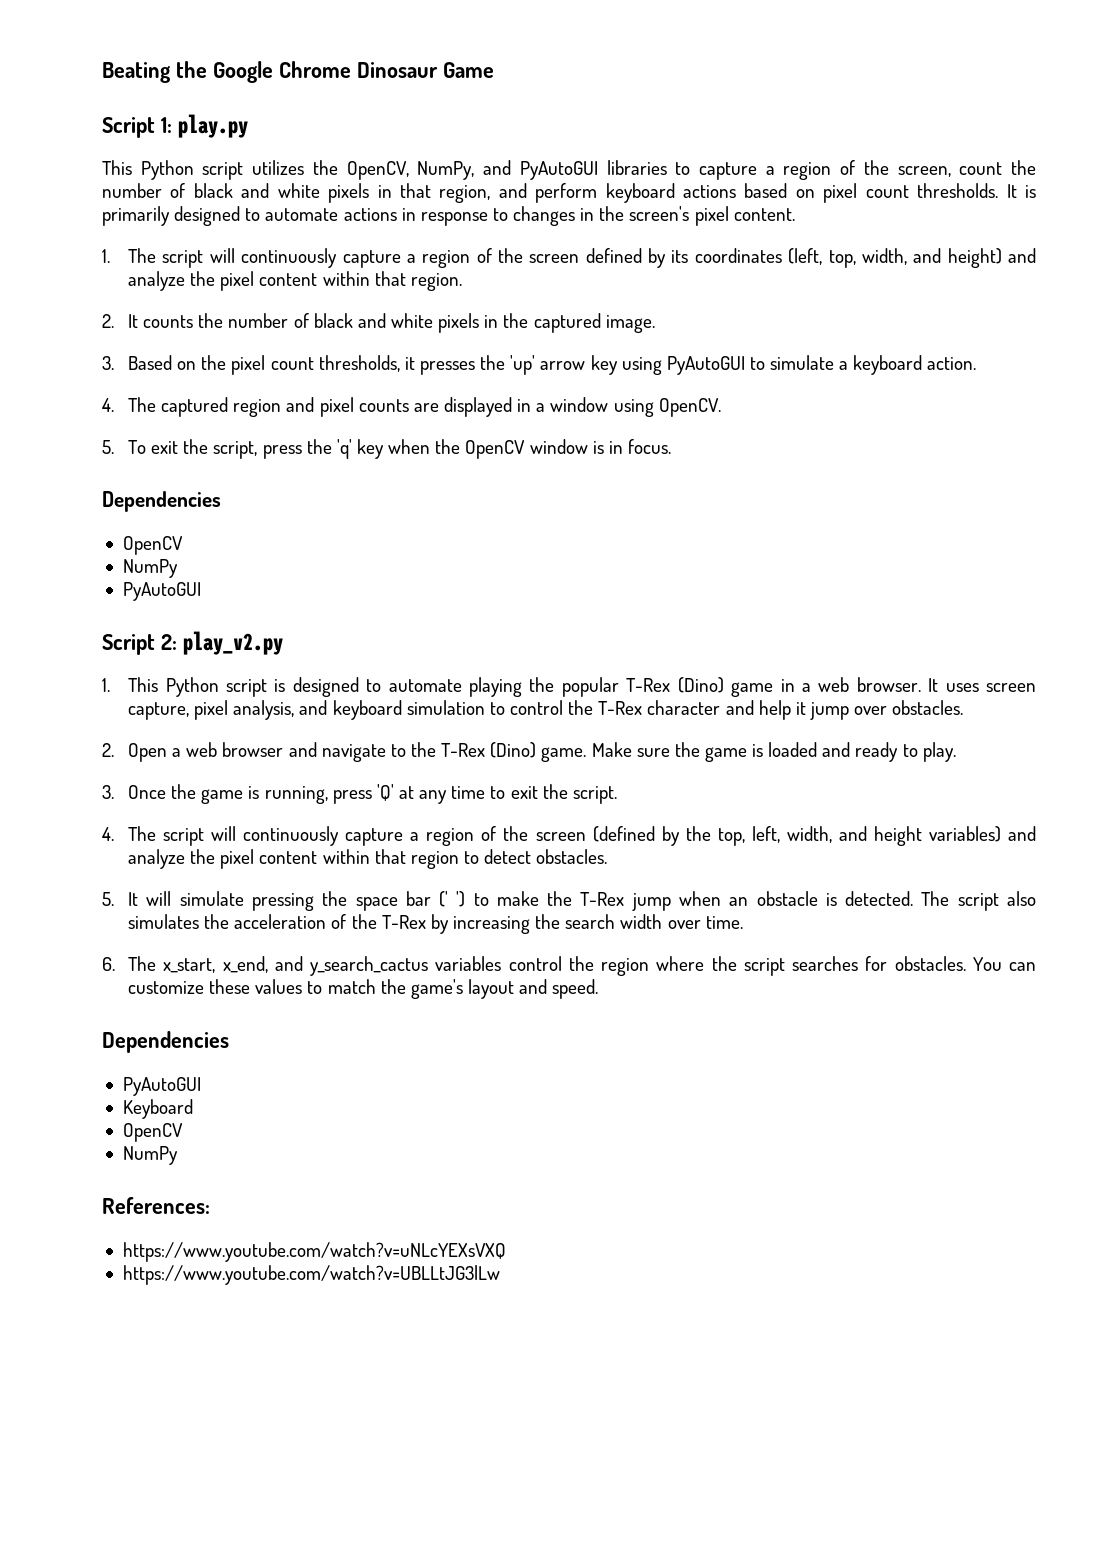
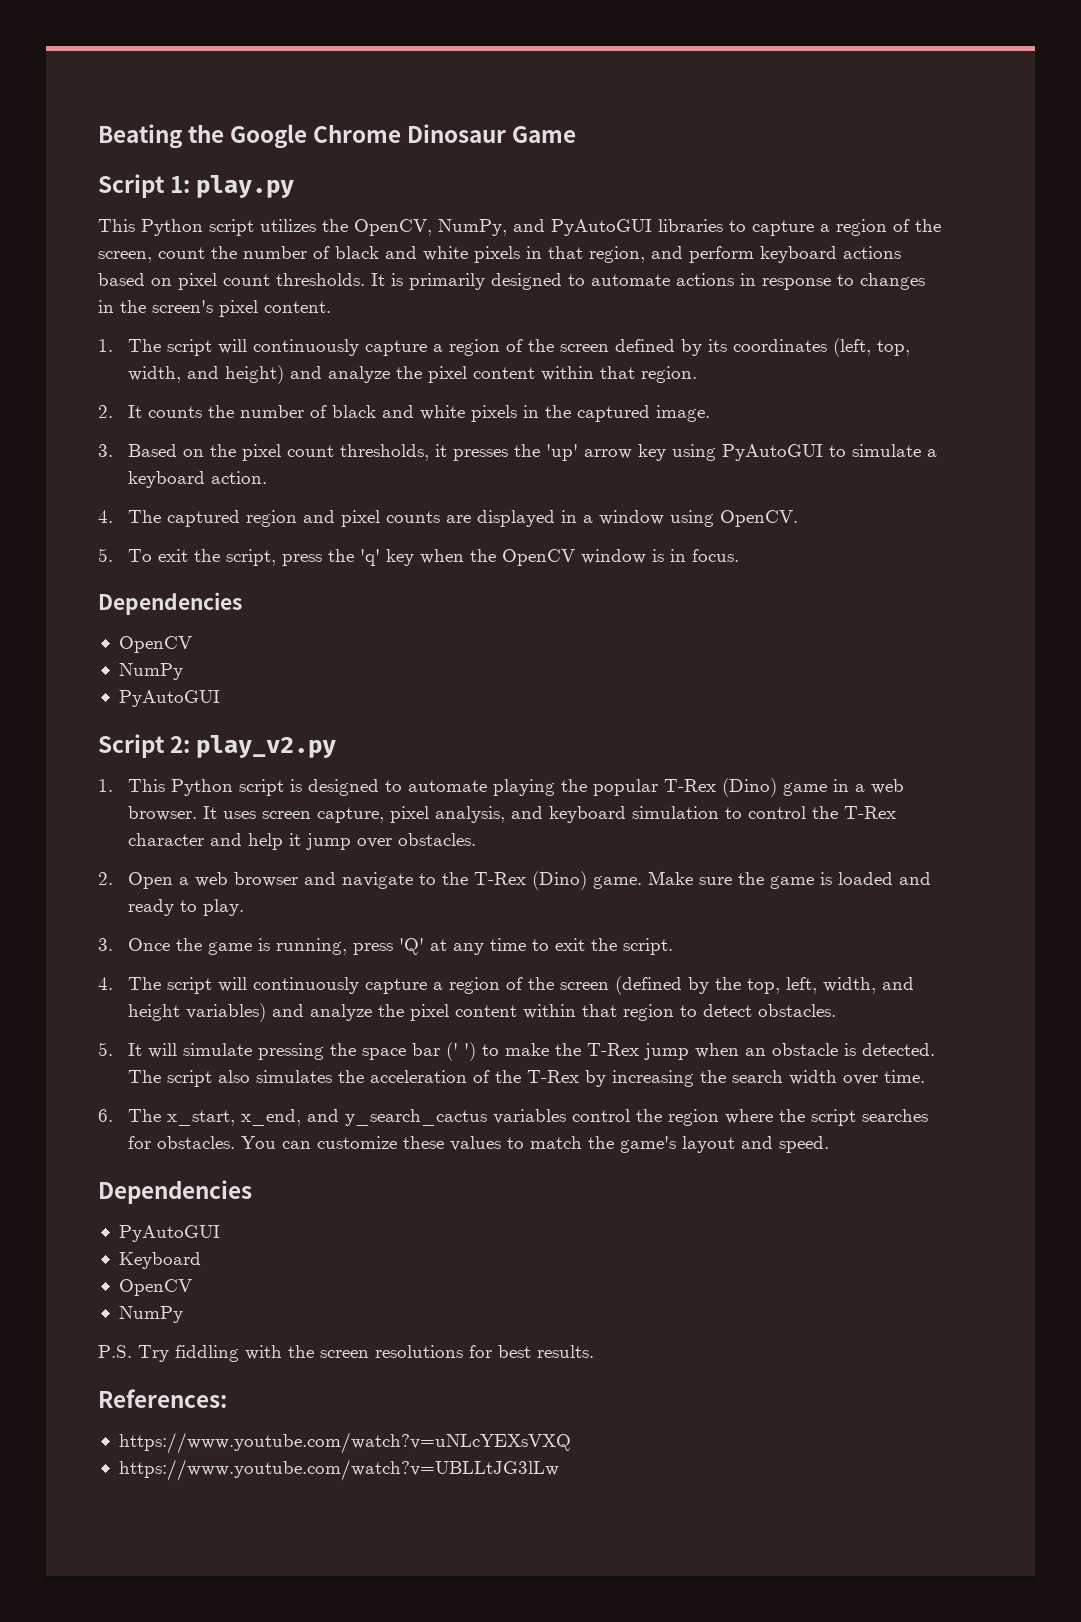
(178, 1155) none -> [98,1345,594,1362] // P.S. Try fiddling with the screen resolutions for best results.

